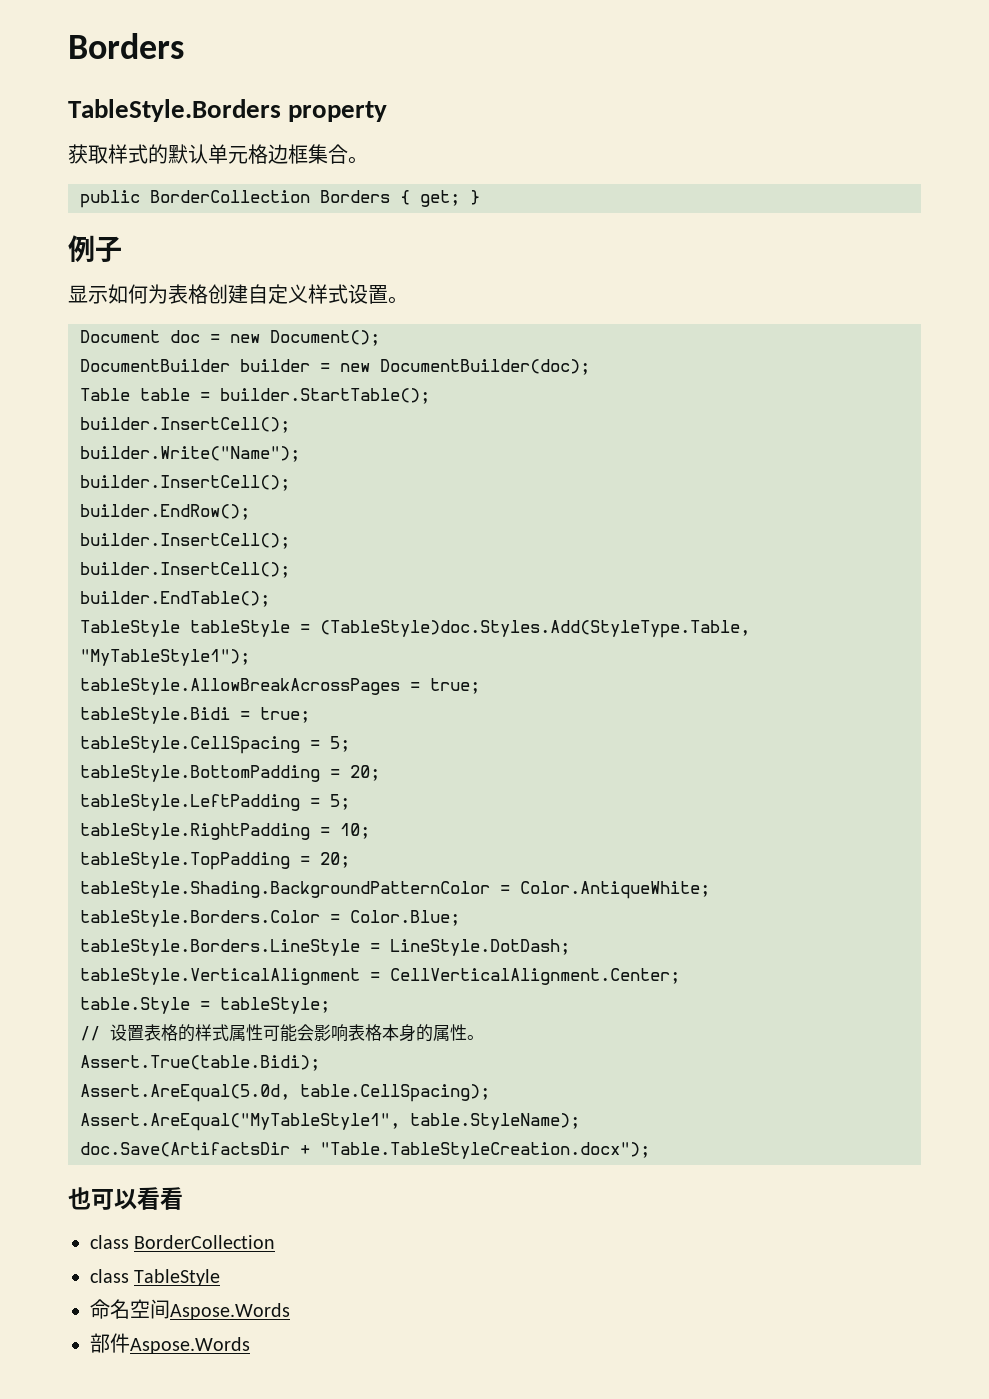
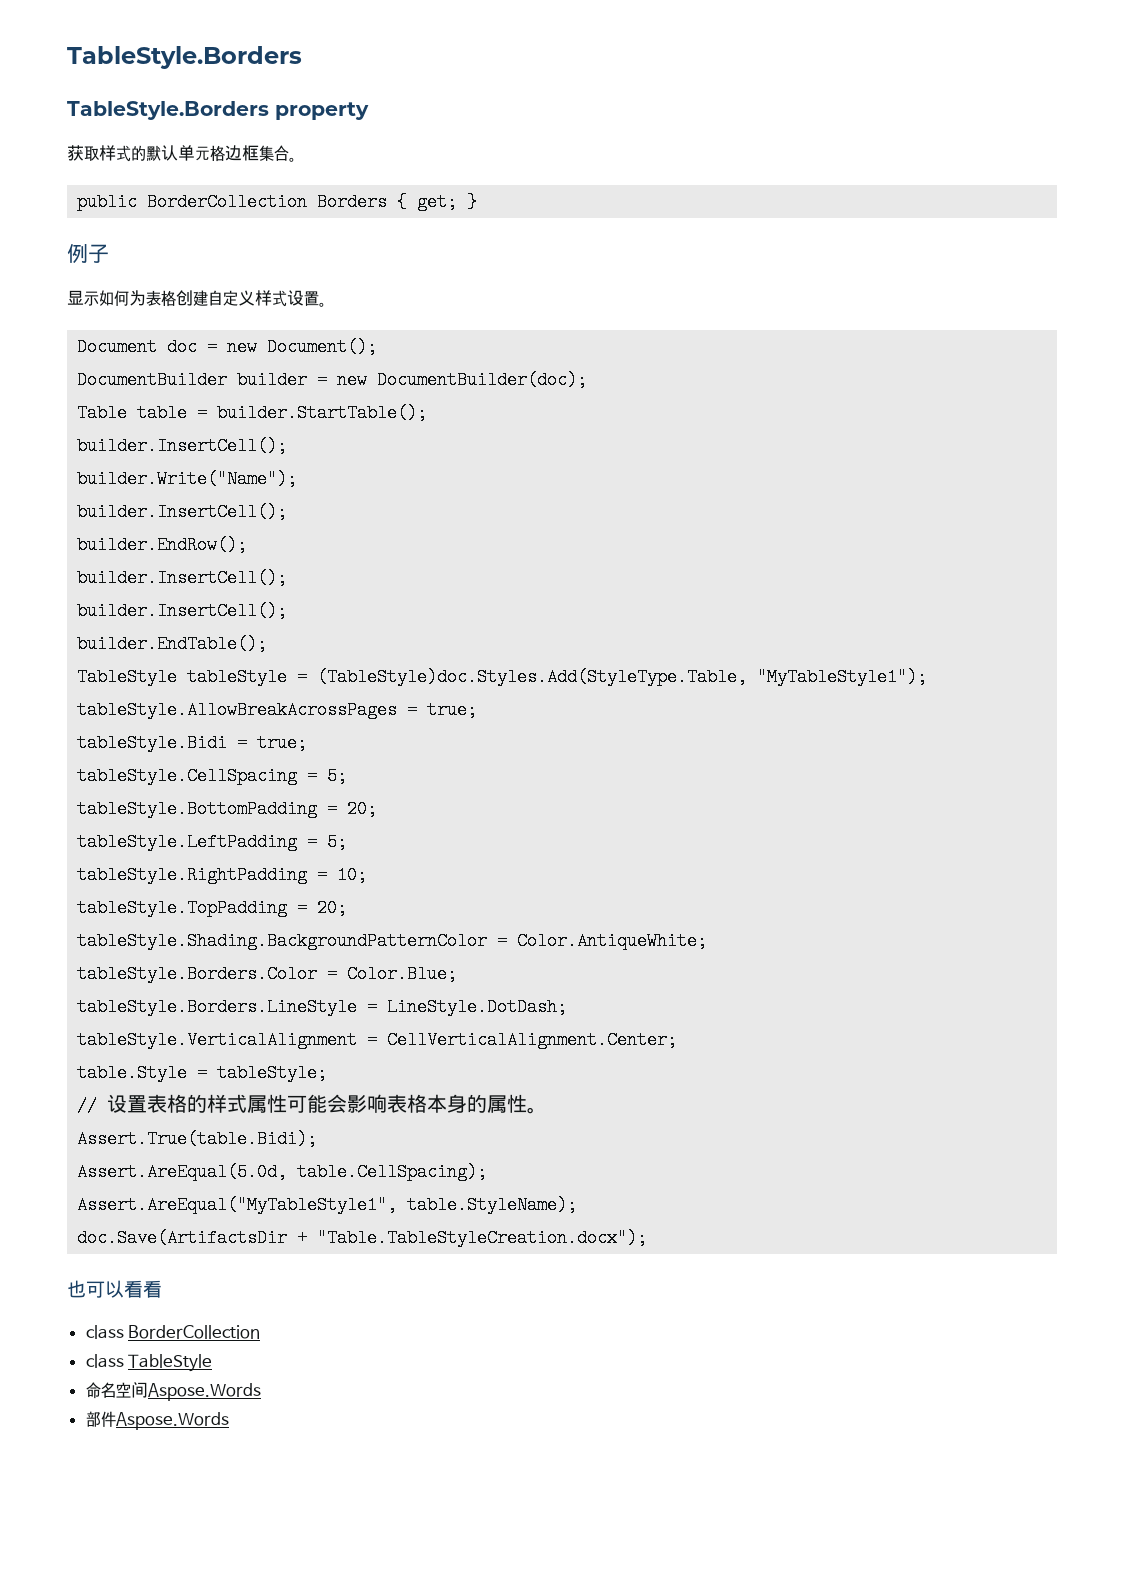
[68,33,184,59] Borders -> [67,46,302,69] TableStyle.Borders

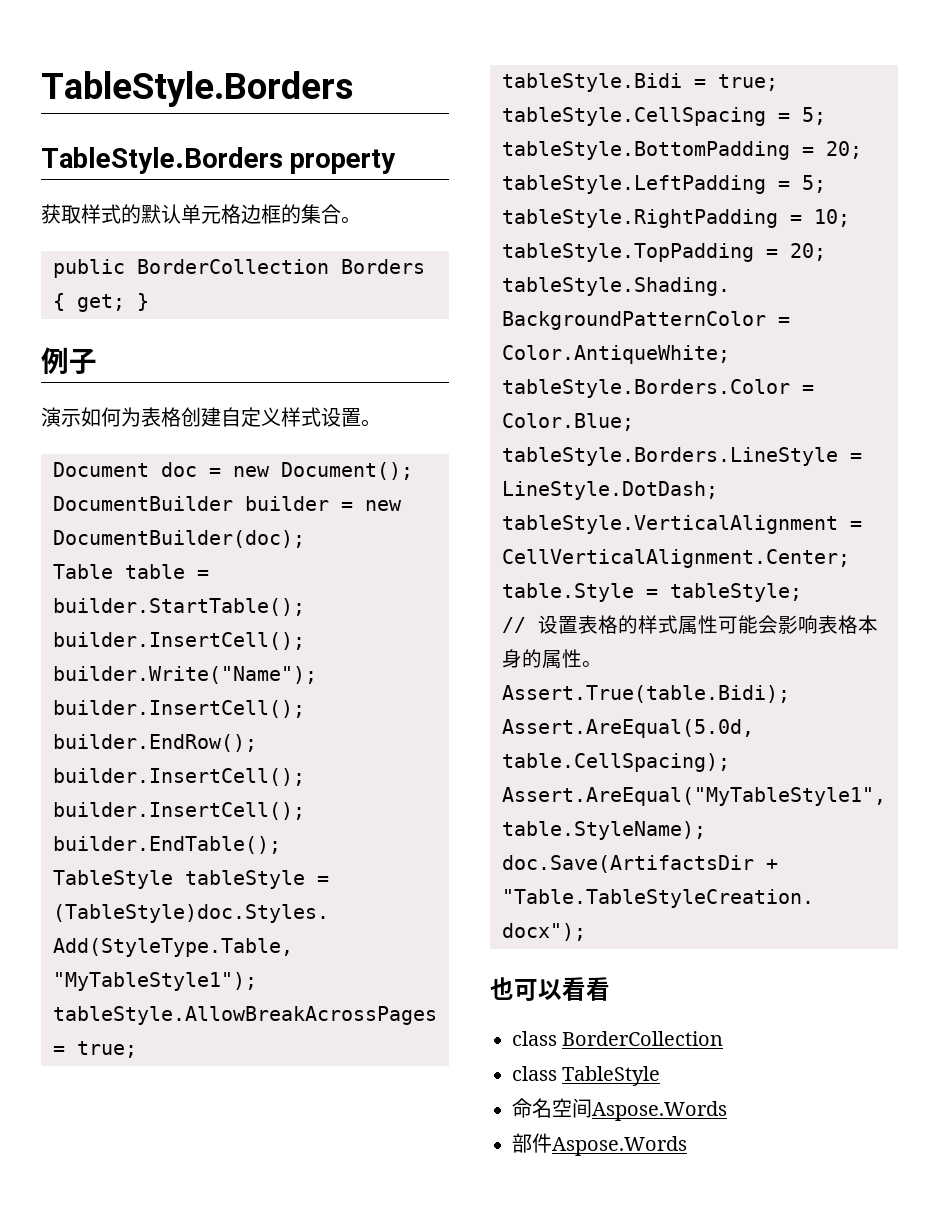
(259, 153) none -> [281,204,301,224] 的
[67,290,84,305] 显 -> [41,407,61,427] 演

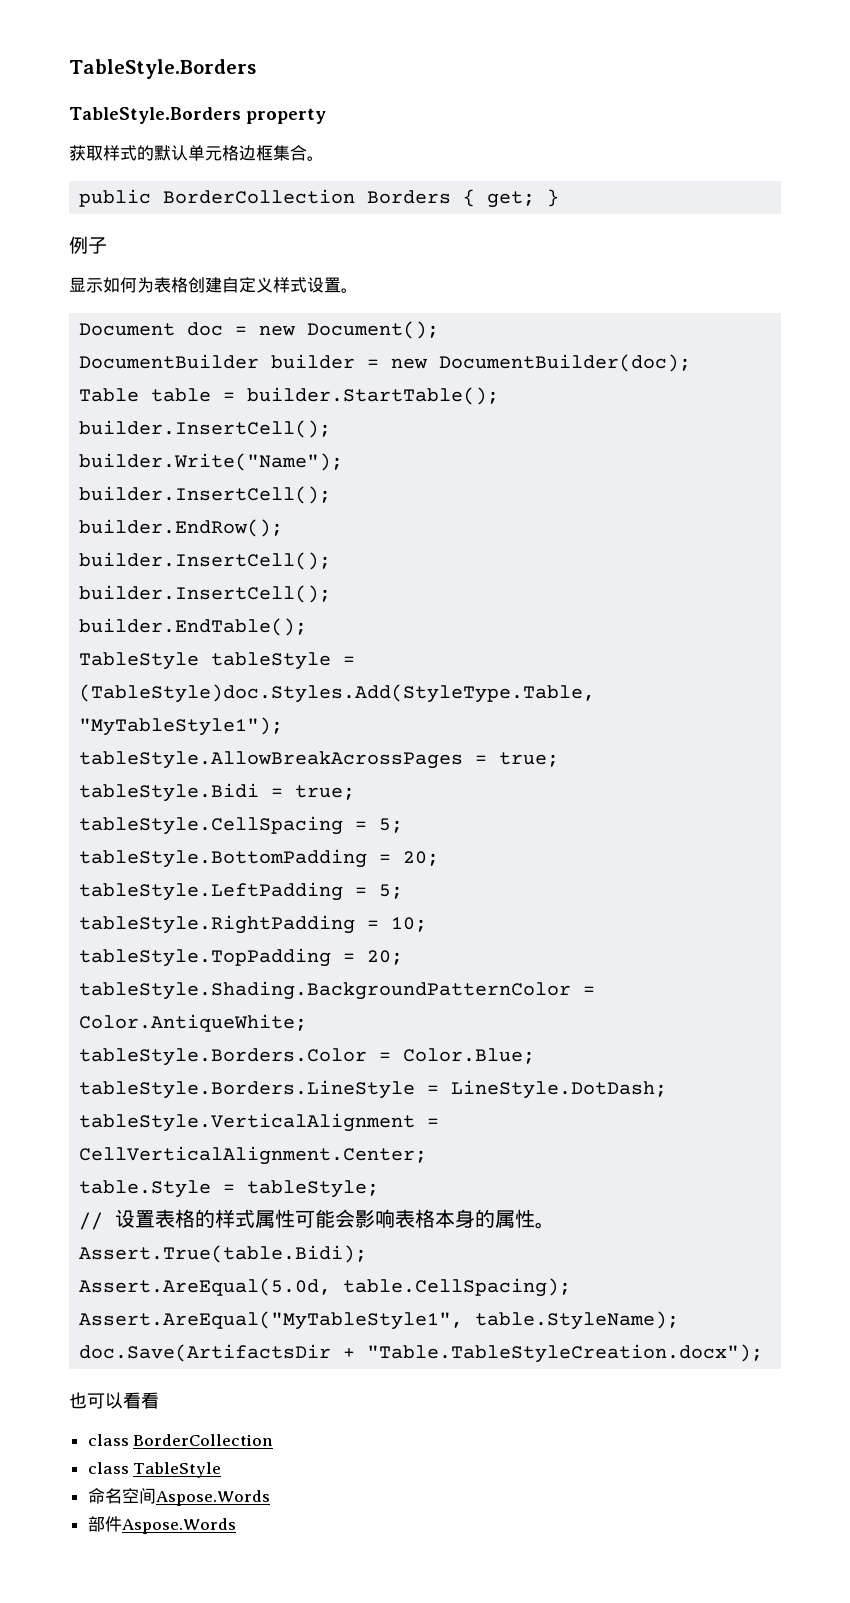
[281,204,301,224] 的 -> (273, 153) none
[41,407,61,427] 演 -> [69,277,86,292] 显

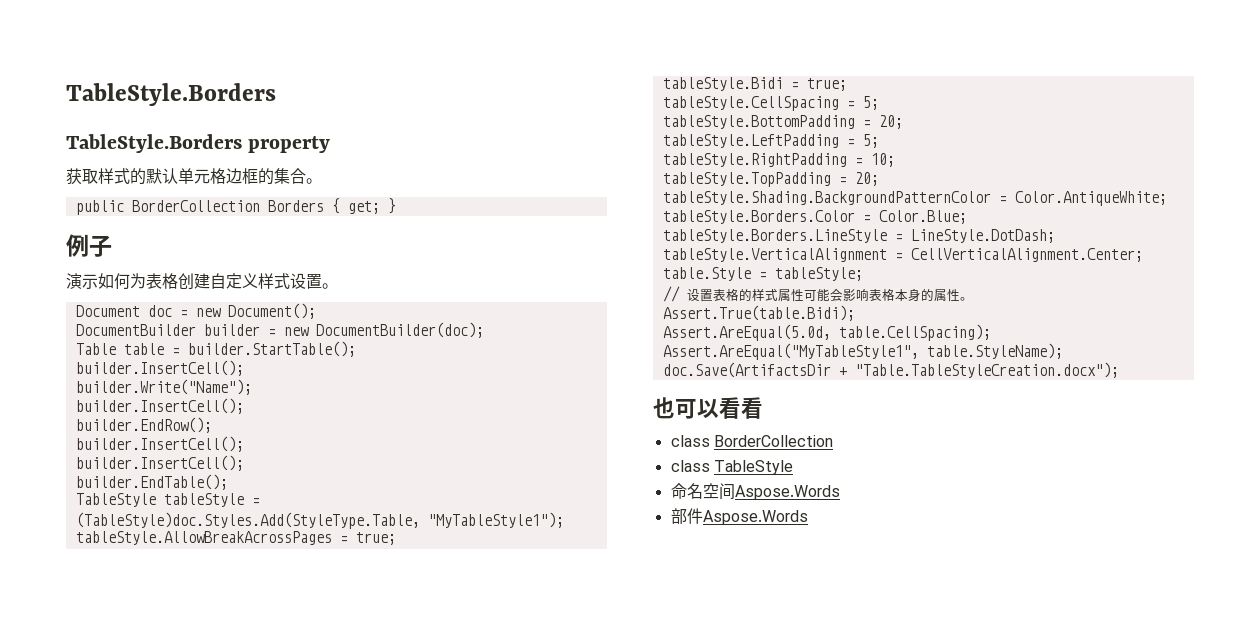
(273, 153) none -> [258,168,274,185] 的
[69,277,86,292] 显 -> [66,273,82,289] 演

